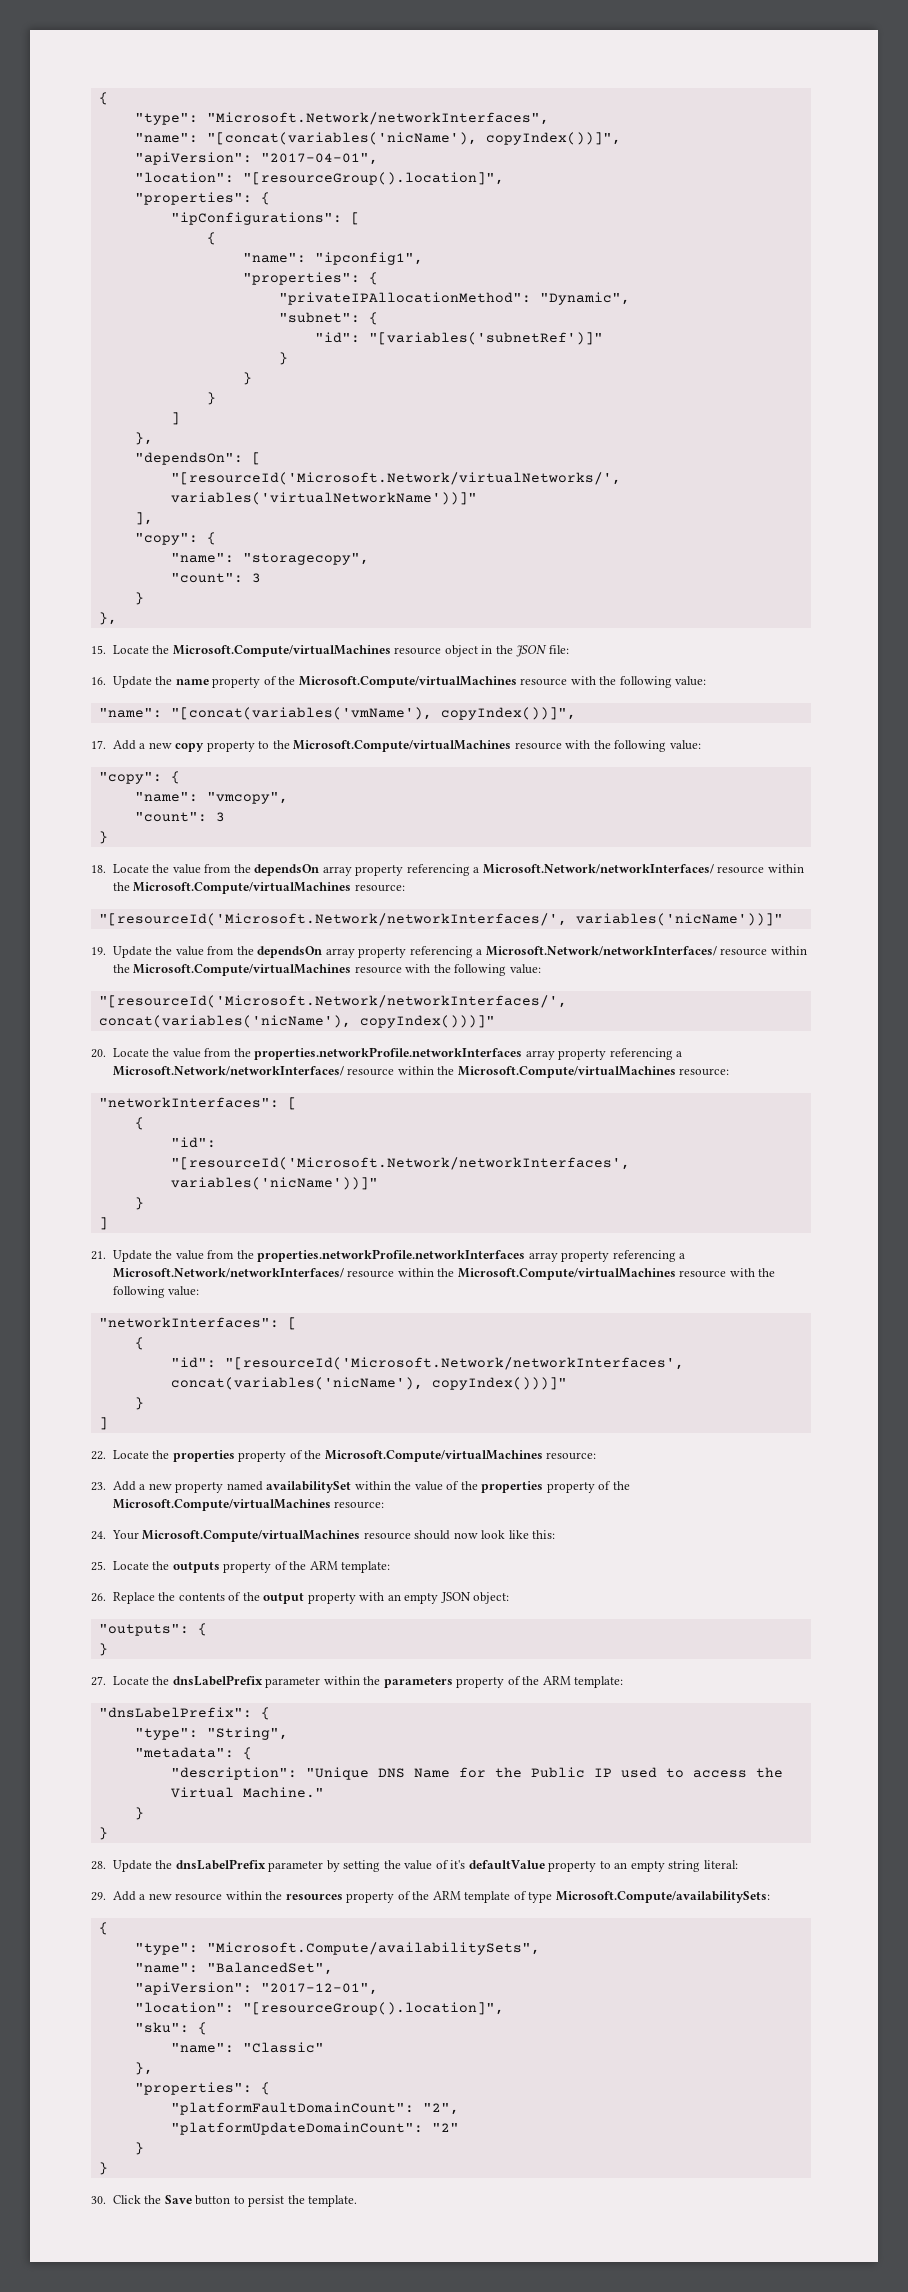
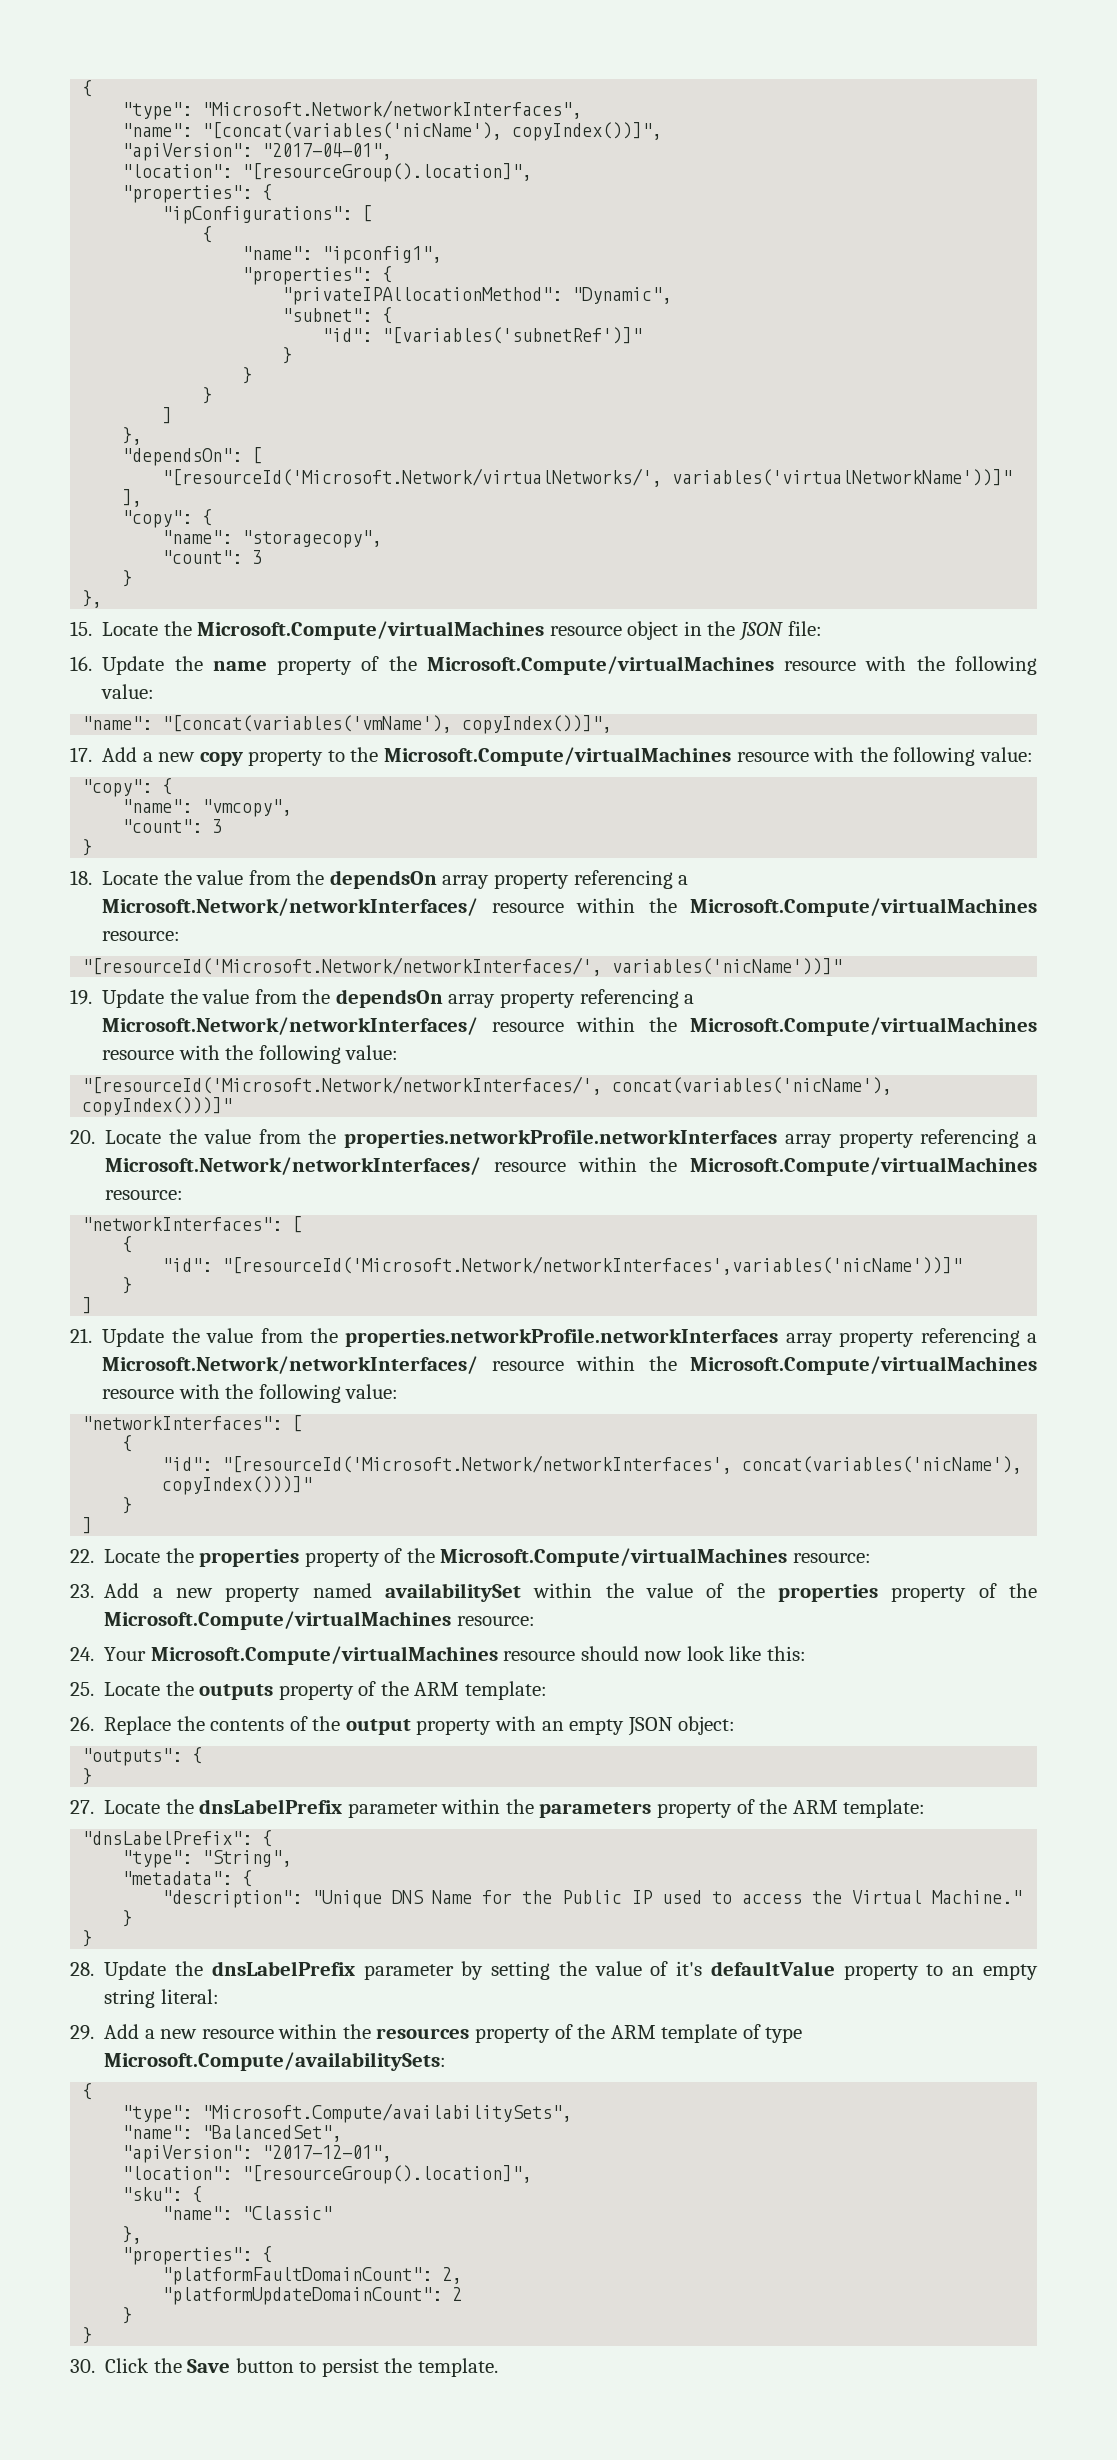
[422,2103,459,2115] "2", -> [442,2267,463,2284] 2,
[431,2123,459,2132] "2" -> [452,2287,463,2301] 2

